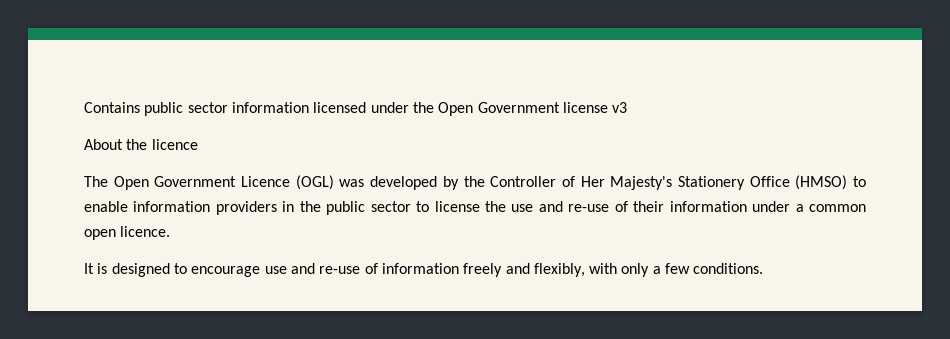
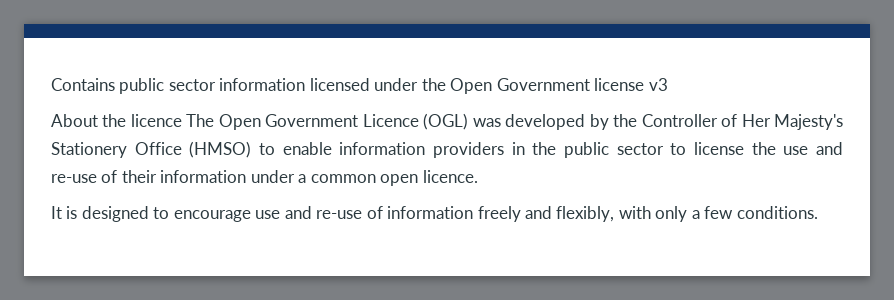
(198, 144) // -> (182, 120) none

